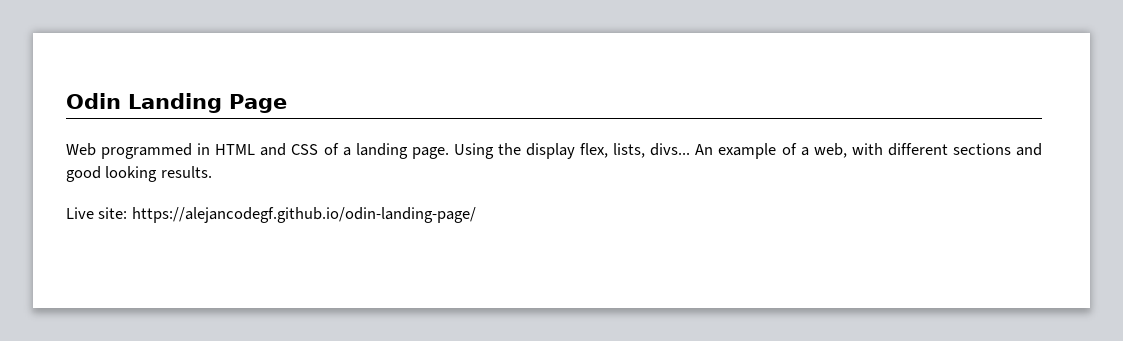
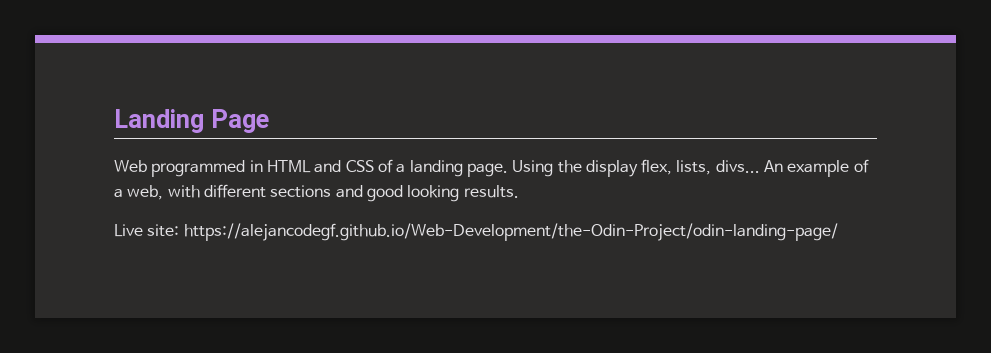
[66,93,121,109] Odin -> (114, 121) none
[131,207,476,223] https://alejancodegf.github.io/odin-landing-page/ -> [183,223,838,241] https://alejancodegf.github.io/Web-Development/the-Odin-Project/odin-landing-page/

